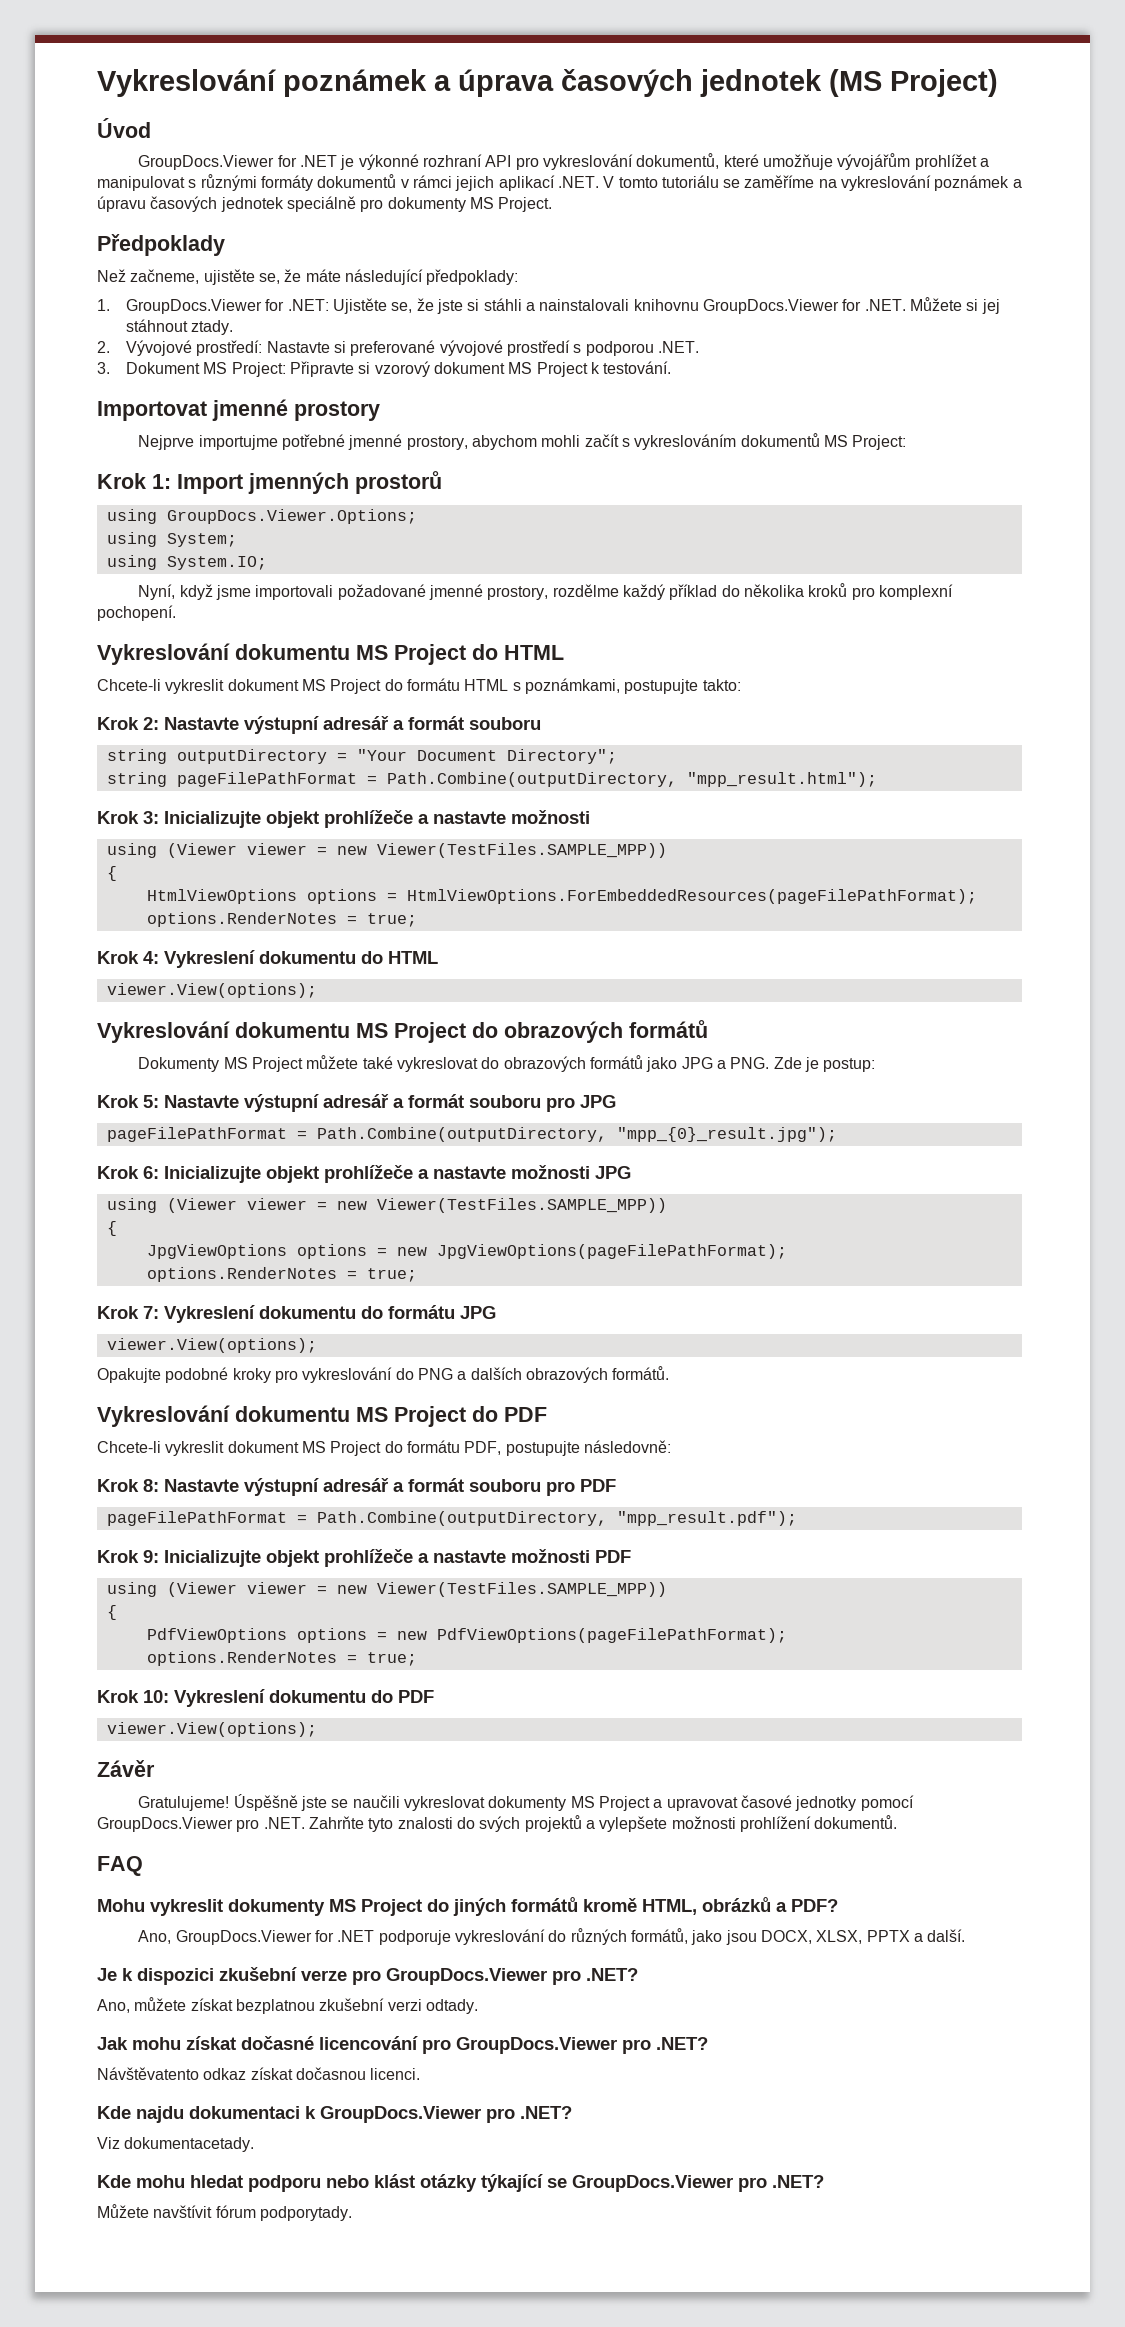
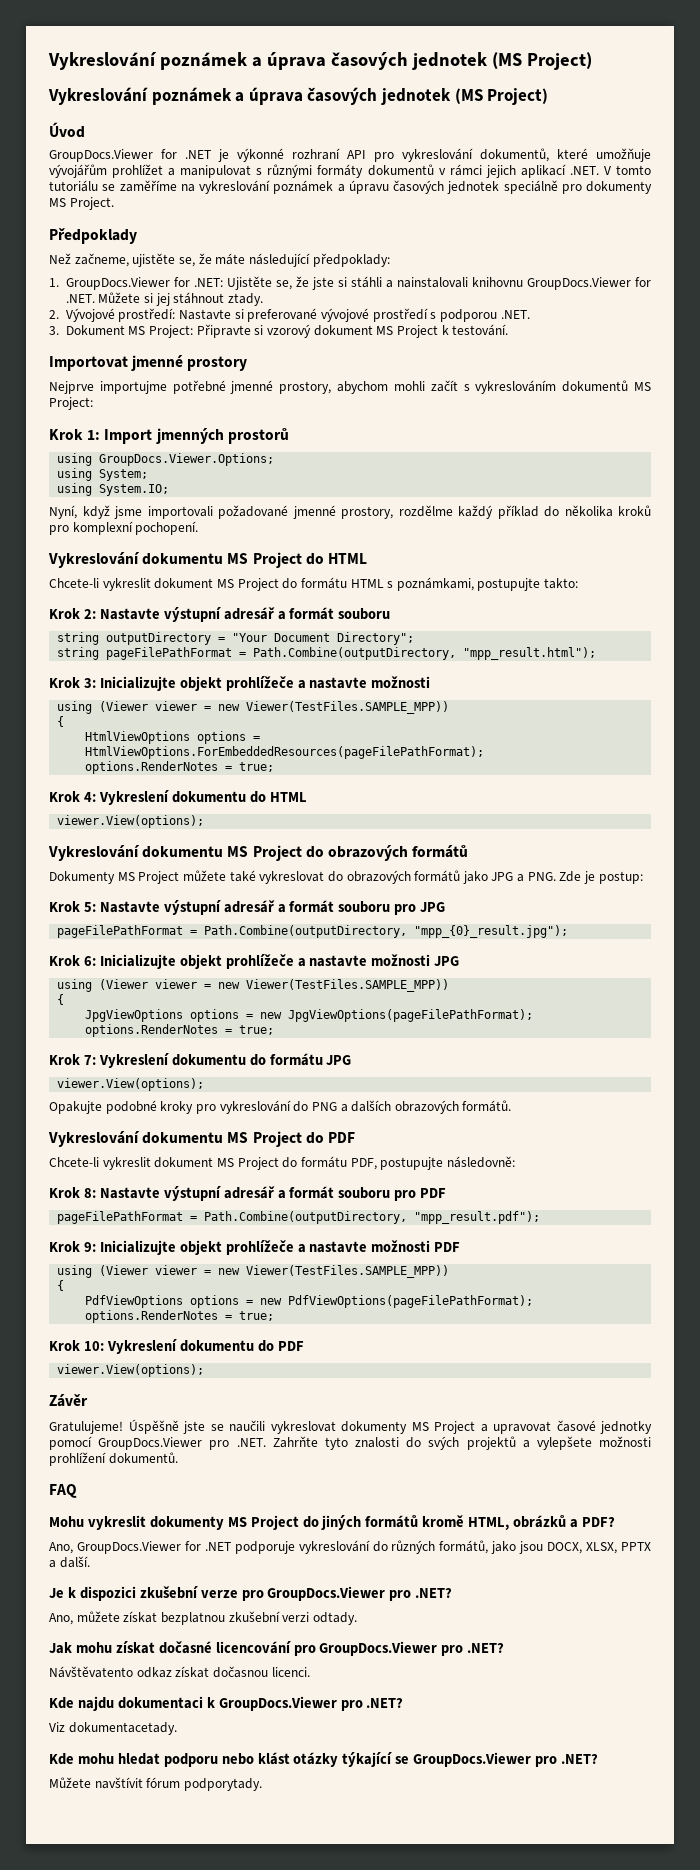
[97,69,998,97] Vykreslování poznámek a úprava časových jednotek (MS Project) -> [48,52,592,70] [48,87,549,105] Vykreslování poznámek a úprava časových jednotek (MS Project) // Vykreslování poznámek a úprava časových jednotek (MS Project)

